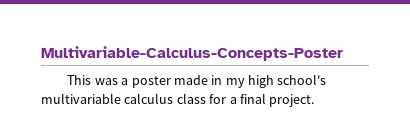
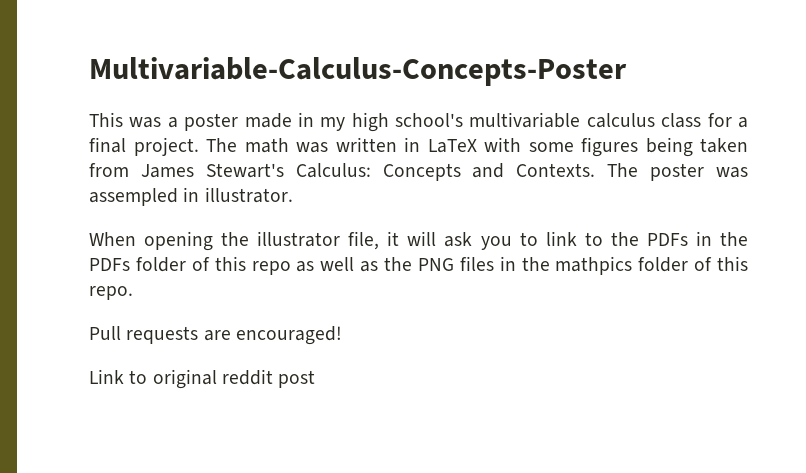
(315, 100) none -> [206,137,748,157] [89,163,749,181] [89,187,293,206] [89,231,749,251] [89,256,748,275] [89,286,133,300] [89,326,342,345] [89,369,316,389] The math was written in LaTeX with some figures being taken from James Stewart's Calculus: Concepts and Contexts. The poster was assempled in illustrator. // When opening the illustrator file, it will ask you to link to the PDFs in the PDFs folder of this repo as well as the PNG files in the mathpics folder of this repo. // Pull requests are encouraged! // Link to original reddit post

